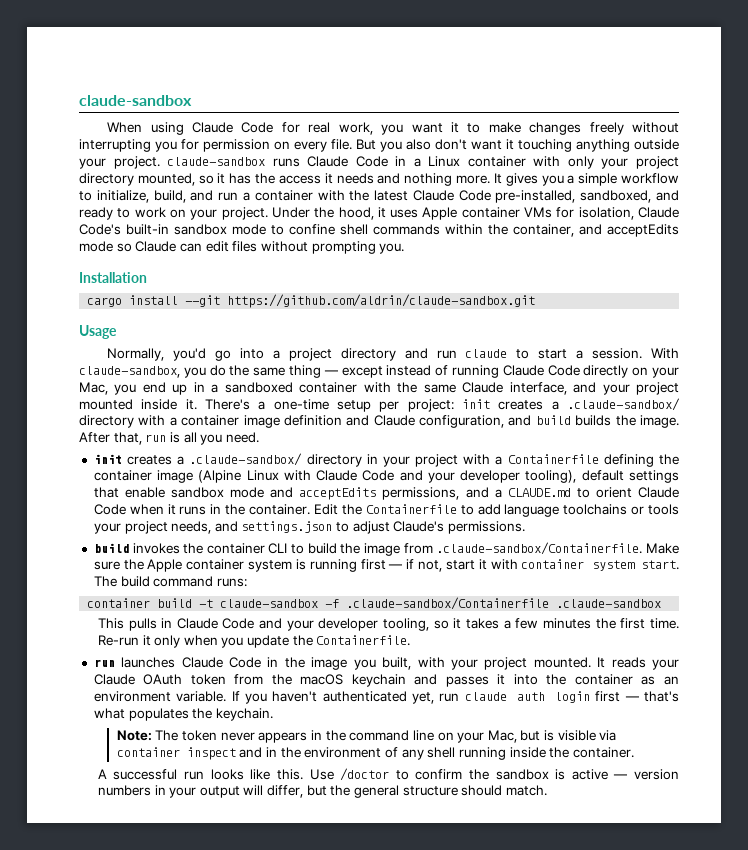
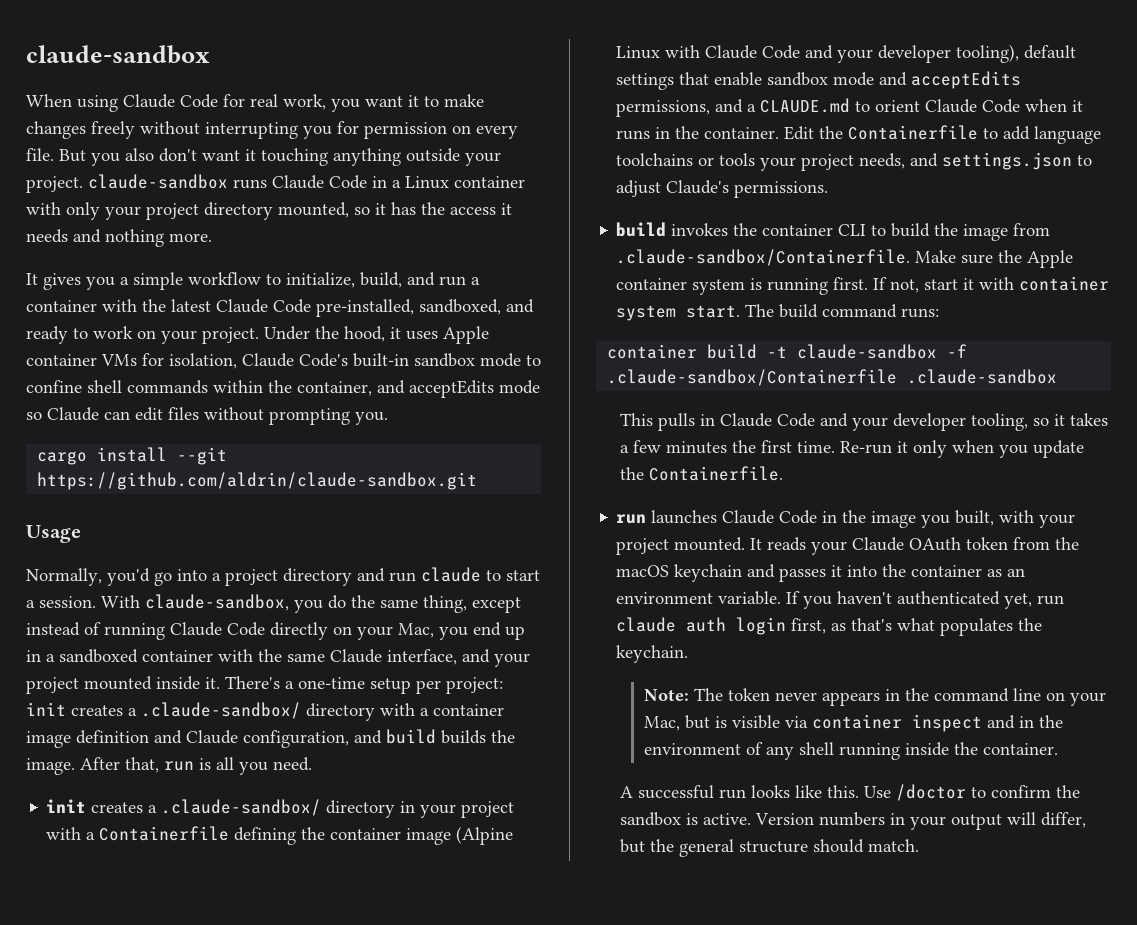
(491, 179) none -> (212, 237) //
[79,272,147,283] // Installation -> (388, 418) none
[288,365,339,378] thing — -> [423,595,467,613] thing,
[360,559,415,570] first — if -> [833,277,888,290] first. If
[595,691,640,702] first — -> [791,618,847,634] first, as
[571,769,680,780] active — version -> [703,813,815,825] active. Version

